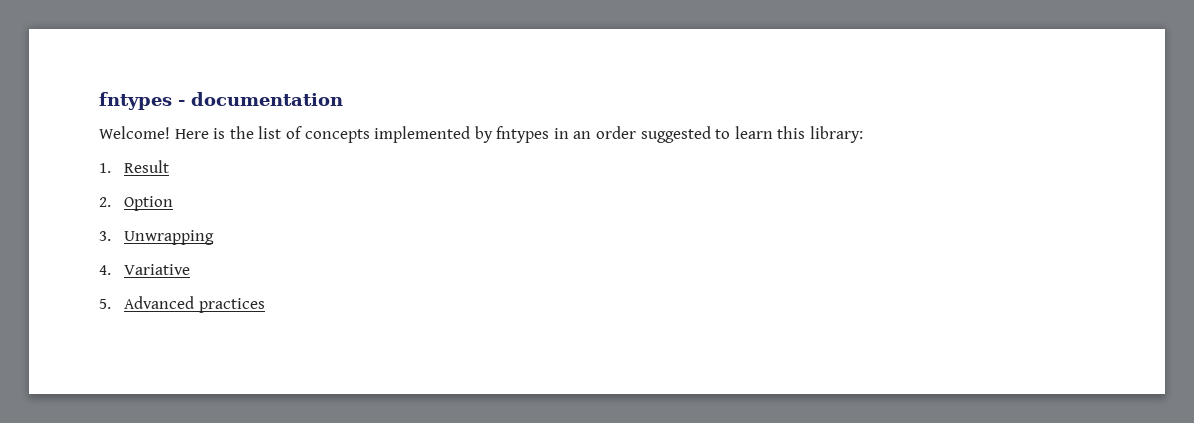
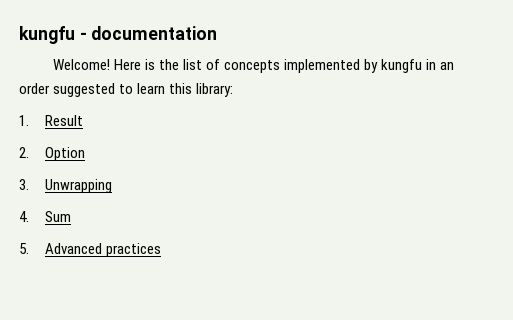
[99,92,172,110] fntypes -> [19,26,75,44] kungfu
[496,126,550,143] fntypes -> [381,59,423,73] kungfu
[124,264,191,275] Variative -> [44,211,71,222] Sum

